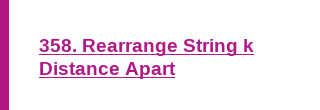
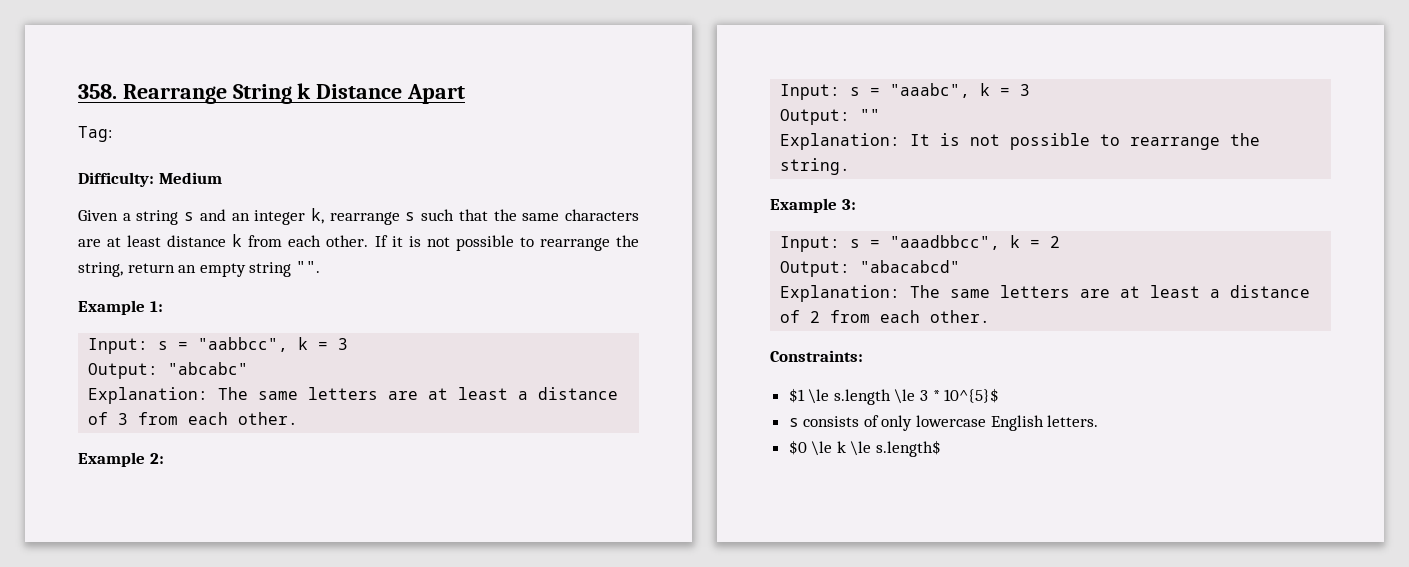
(177, 70) none -> [78,126,112,142] [78,172,222,187] [78,208,640,225] [78,234,639,251] [78,261,320,277] [78,300,163,315] [88,337,349,354] [88,362,249,379] [88,387,619,404] [88,412,299,425] [78,452,164,467] [780,83,1031,100] [780,109,881,125] [780,133,1261,150] [780,158,851,175] [770,198,856,213] [780,235,1061,252] [780,260,961,277] [780,285,1311,302] [780,310,991,323] [770,350,863,362] [788,388,1000,405] [788,415,1099,431] [788,440,942,457] // Tag: // Difficulty: Medium // Given a string s and an integer k, rearrange s such that the same characters are at least distance k from each other. If it is not possible to rearrange the string, return an empty string "". // Example 1: // Input: s = "aabbcc", k = 3 // Output: "abcabc" // Explanation: The same letters are at least a distance of 3 from each other. // Example 2: // Input: s = "aaabc", k = 3 // Output: "" // Explanation: It is not possible to rearrange the string. // Example 3: // Input: s = "aaadbbcc", k = 2 // Output: "abacabcd" // Explanation: The same letters are at least a distance of 2 from each other. // Constraints: // $1 \le s.length \le 3 * 10^{5}$ // s consists of only lowercase English letters. // $0 \le k \le s.length$

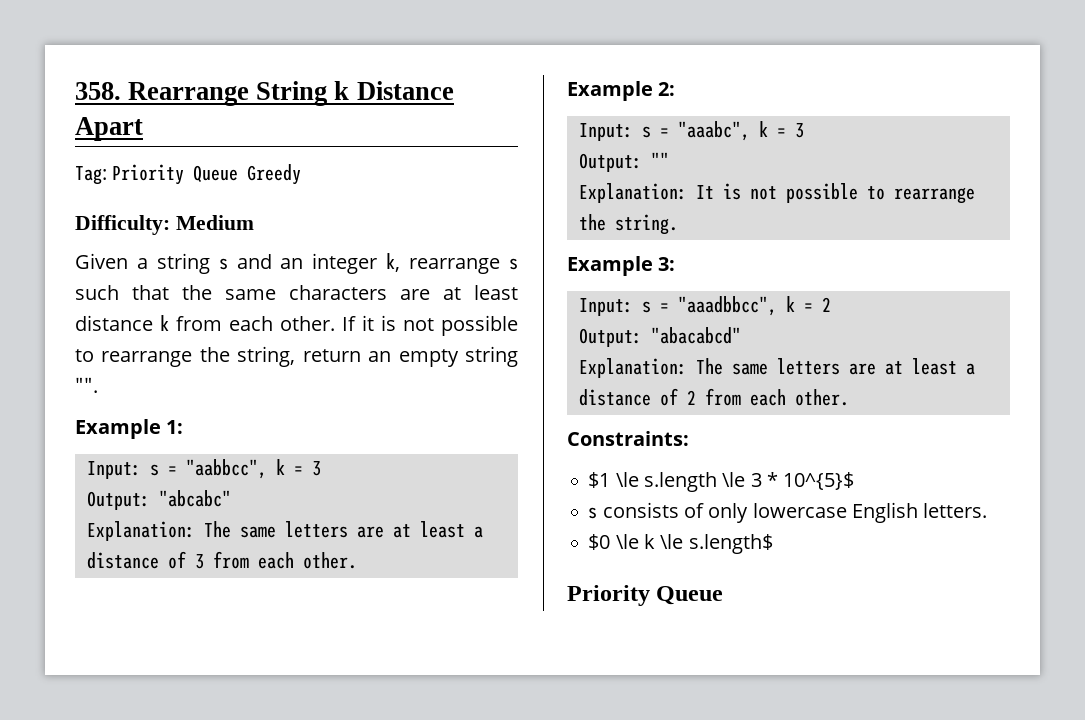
(112, 134) none -> [112,164,302,185] Priority Queue Greedy
(942, 448) none -> [567,585,724,606] // Priority Queue

